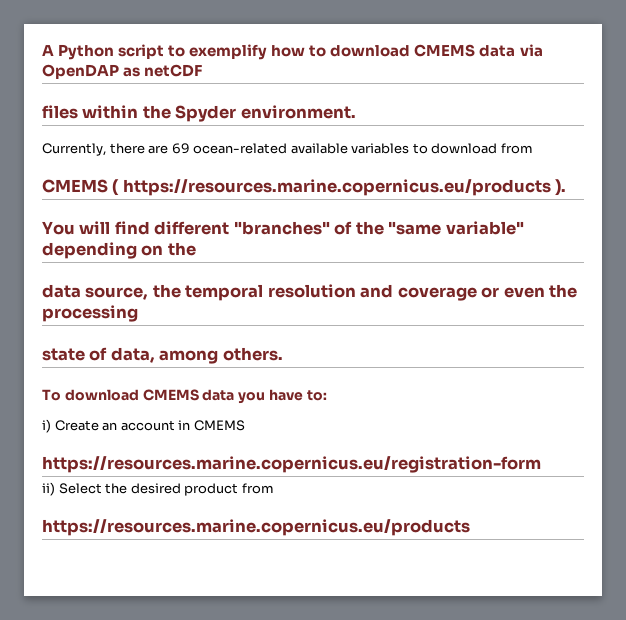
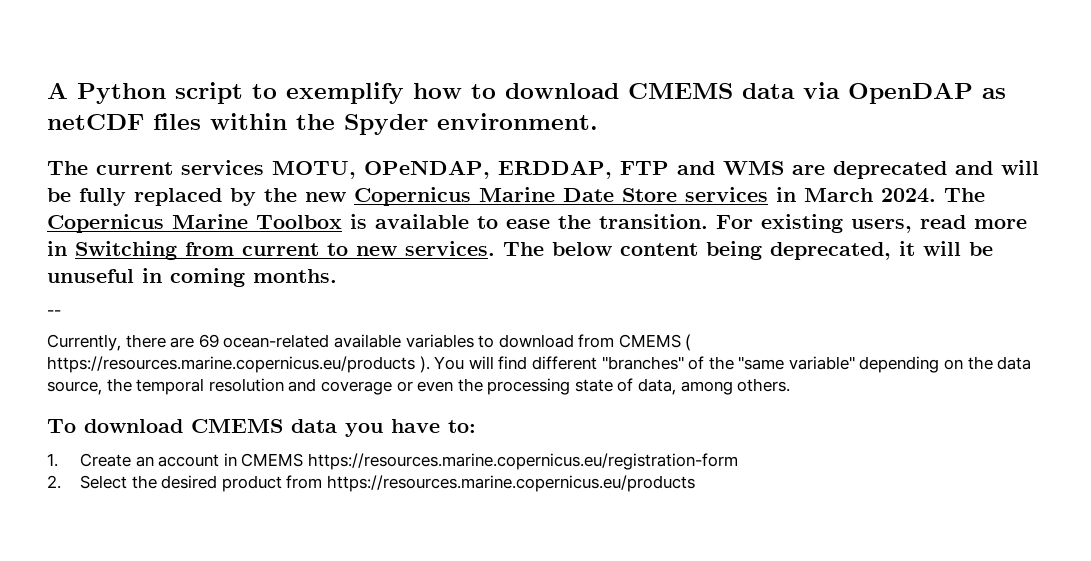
(203, 70) // -> (144, 122) none
(356, 112) none -> [47,160,1039,179] [47,187,985,206] [47,214,1027,233] [47,241,993,260] [47,268,337,287] [47,310,61,316] // The current services MOTU, OPeNDAP, ERDDAP, FTP and WMS are deprecated and will be fully replaced by the new Copernicus Marine Date Store services in March 2024. The Copernicus Marine Toolbox is available to ease the transition. For existing users, read more in Switching from current to new services. The below content being deprecated, it will be unuseful in coming months. // --
(533, 148) // -> (615, 341) none
(567, 187) // -> (430, 364) none
(196, 249) // -> (993, 363) none
(138, 313) // -> (571, 386) none
[42,419,51,433] i) -> [47,453,58,467] 1.
(245, 425) // -> (304, 460) none
[42,482,55,496] ii) -> [47,475,61,489] 2.
(274, 488) // -> (323, 482) none

